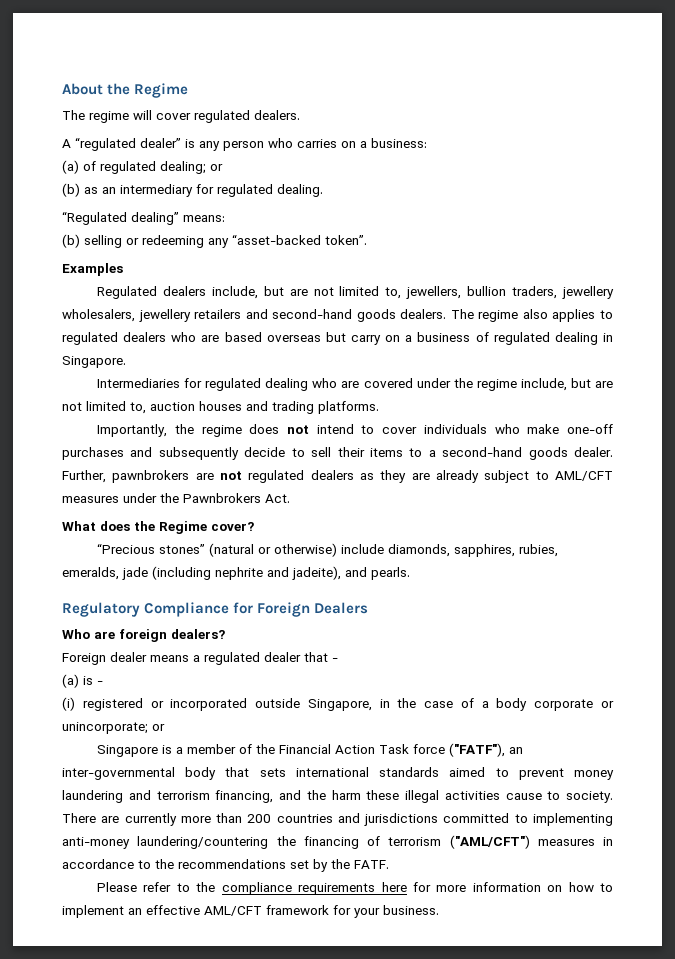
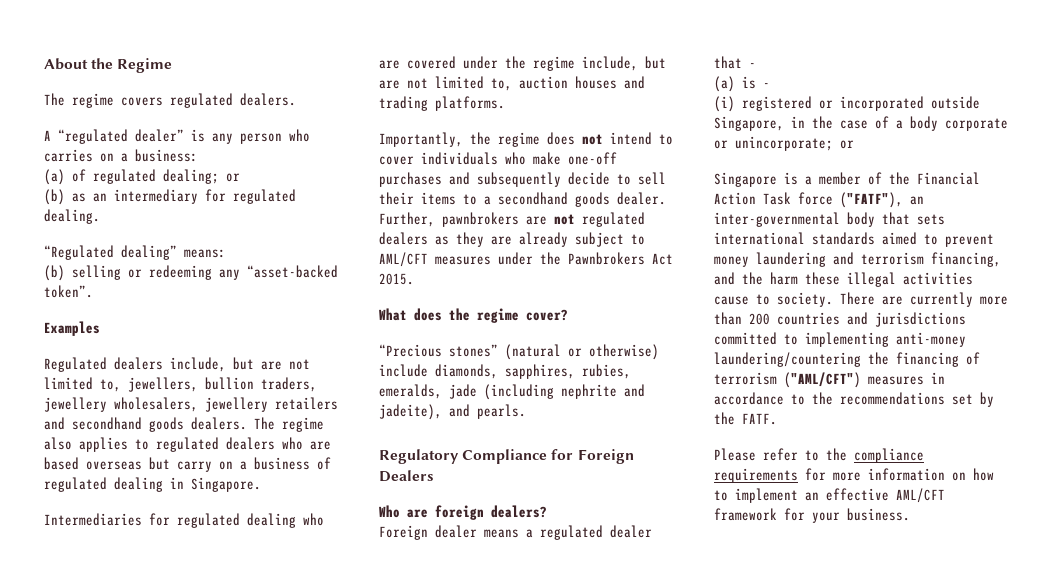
[133,110,191,120] will cover -> [121,97,163,106] covers
[272,309,353,319] second-hand -> [72,417,142,430] secondhand
[442,447,523,457] second-hand -> [498,192,568,205] secondhand
[265,494,290,503] Act. -> [652,253,673,265] [379,273,414,285] Act 2015.
[159,521,207,534] Regime -> [477,308,519,323] regime
[381,882,407,892] here -> (798, 475) none

